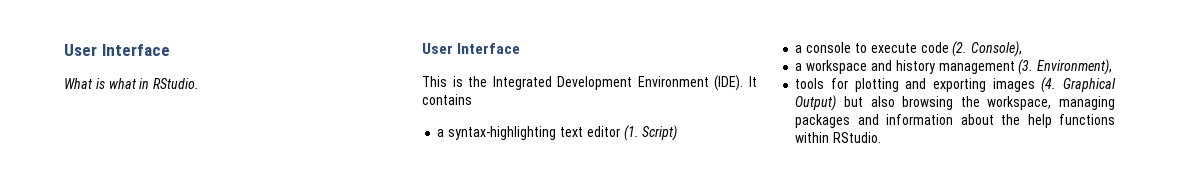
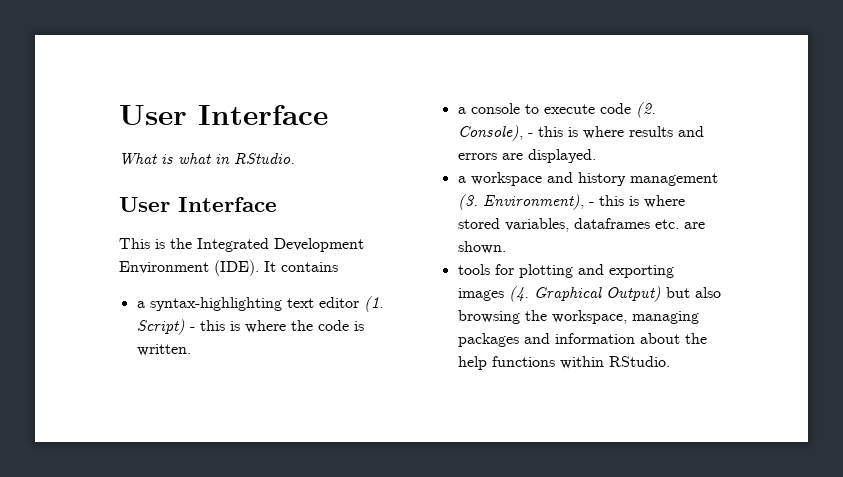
(678, 133) none -> [189,320,364,333] [136,344,191,356] - this is where the code is written.
(1023, 49) none -> [527,126,704,139] [457,149,596,163] - this is where results and errors are displayed.
(1113, 67) none -> [588,195,685,208] [457,218,705,232] [457,241,506,254] - this is where stored variables, dataframes etc. are shown.

